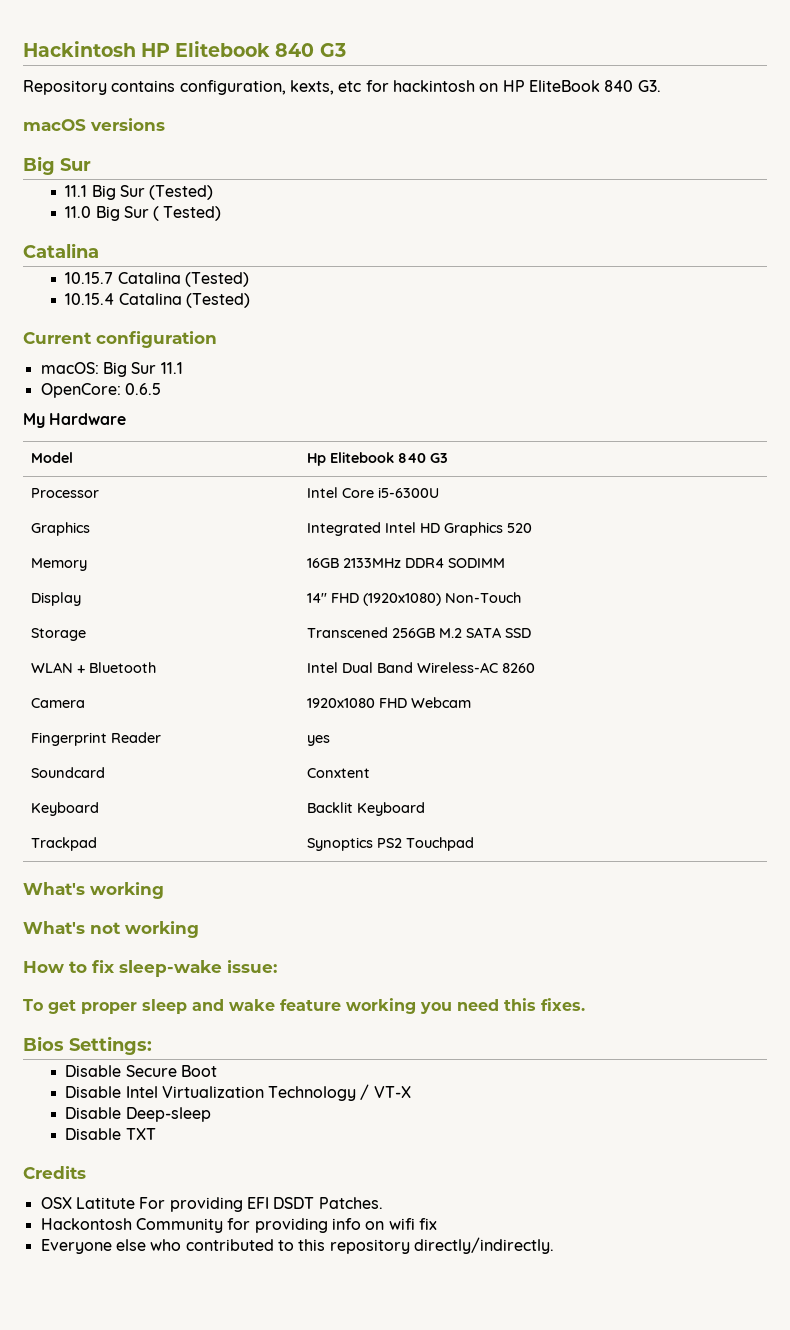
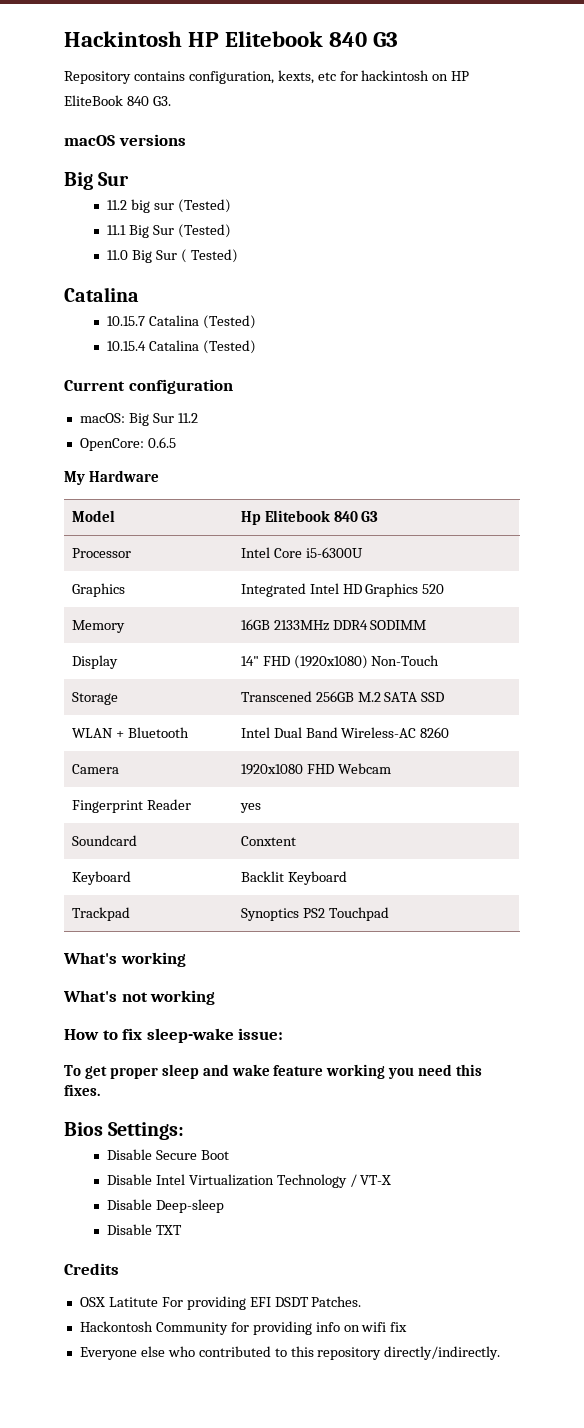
(91, 164) none -> [106,199,231,213] // 11.2 big sur (Tested)
[160,362,183,374] 11.1 -> [177,413,198,423] 11.2

